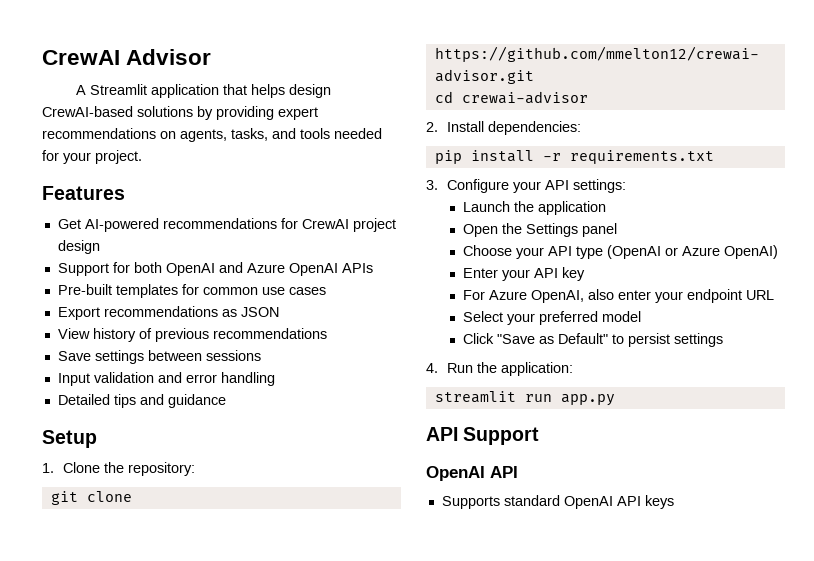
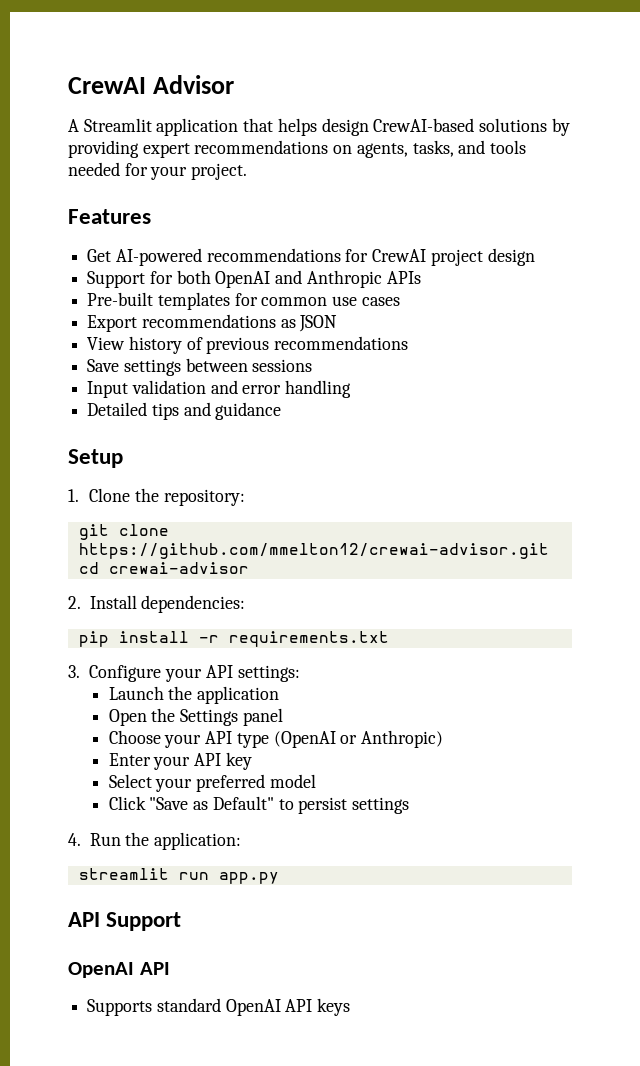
[246,263,338,276] Azure OpenAI -> [306,270,382,288] Anthropic
[682,245,779,259] Azure OpenAI) -> [361,730,444,748] Anthropic)
[463,289,775,303] // For Azure OpenAI, also enter your endpoint URL -> (252, 761) none

